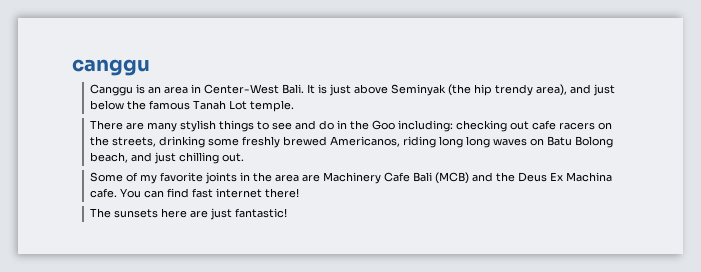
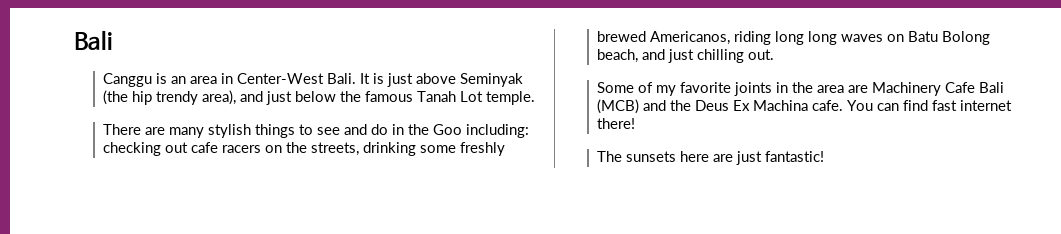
[72,59,150,76] canggu -> [74,30,113,50] Bali

